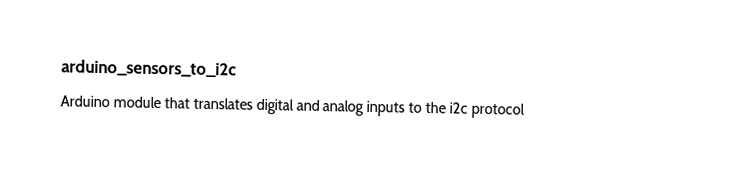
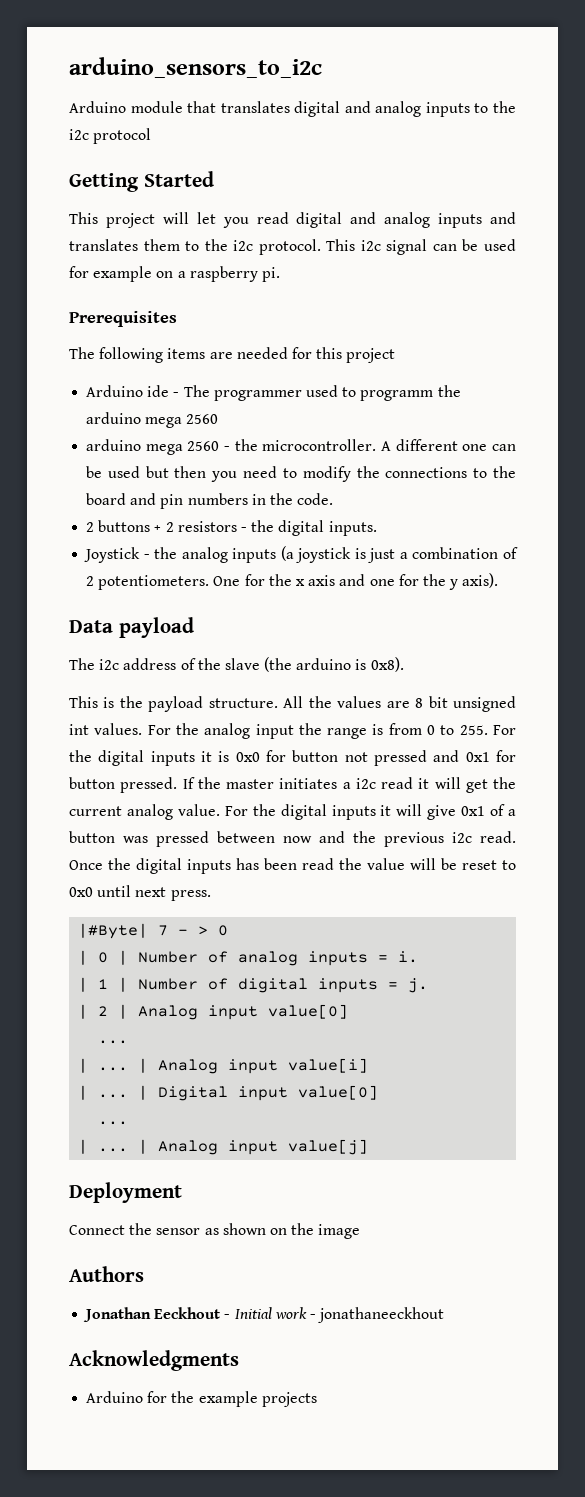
(526, 110) none -> [69,171,214,192] [69,212,516,228] [69,239,516,255] [69,266,280,282] [69,311,177,327] [69,347,396,363] [86,385,461,401] [86,412,219,428] [86,439,516,455] [86,466,516,482] [86,493,334,509] [86,520,377,536] [84,546,518,563] [86,573,499,590] [69,617,194,638] [69,657,404,672] [69,696,516,712] [69,723,516,739] [69,750,516,766] [69,777,516,793] [69,804,516,820] [69,831,516,847] [69,858,516,874] [69,885,211,901] [78,923,229,939] [78,950,419,966] [78,977,429,993] [78,1004,349,1020] [98,1040,129,1044] [78,1058,369,1074] [78,1085,379,1101] [98,1121,129,1125] [78,1139,369,1155] [69,1182,182,1203] [69,1223,361,1239] [69,1266,144,1282] [83,1307,445,1323] [69,1350,239,1371] [86,1391,317,1407] // Getting Started // This project will let you read digital and analog inputs and translates them to the i2c protocol. This i2c signal can be used for example on a raspberry pi. // Prerequisites // The following items are needed for this project // Arduino ide - The programmer used to programm the arduino mega 2560 // arduino mega 2560 - the microcontroller. A different one can be used but then you need to modify the connections to the board and pin numbers in the code. // 2 buttons + 2 resistors - the digital inputs. // Joystick - the analog inputs (a joystick is just a combination of 2 potentiometers. One for the x axis and one for the y axis). // Data payload // The i2c address of the slave (the arduino is 0x8). // This is the payload structure. All the values are 8 bit unsigned int values. For the analog input the range is from 0 to 255. For the digital inputs it is 0x0 for button not pressed and 0x1 for button pressed. If the master initiates a i2c read it will get the current analog value. For the digital inputs it will give 0x1 of a button was pressed between now and the previous i2c read. Once the digital inputs has been read the value will be reset to 0x0 until next press. // |#Byte| 7 - > 0 // | 0 | Number of analog inputs = i. // | 1 | Number of digital inputs = j. // | 2 | Analog input value[0] // ... // | ... | Analog input value[i] // | ... | Digital input value[0] // ... // | ... | Analog input value[j] // Deployment // Connect the sensor as shown on the image // Authors // Jonathan Eeckhout - Initial work - jonathaneeckhout // Acknowledgments // Arduino for the example projects

